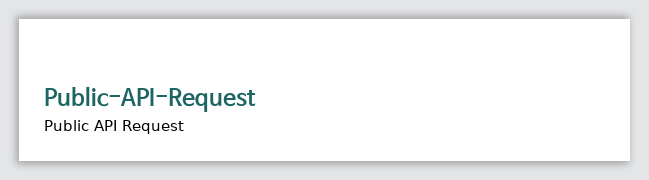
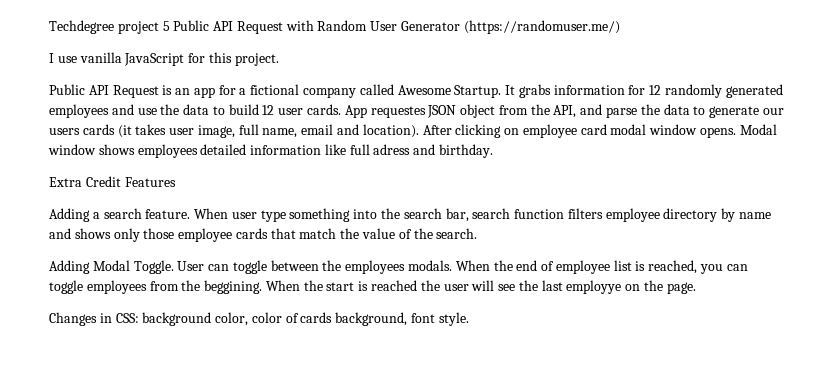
[44,86,256,112] [44,120,184,134] Public-API-Request // Public API Request -> [49,20,620,34] [49,52,279,66] [49,84,783,98] [49,104,784,118] [49,124,777,138] [48,144,494,158] [49,176,176,187] [49,208,772,222] [49,228,478,242] [49,260,748,274] [49,280,696,294] [49,312,469,326] Techdegree project 5 Public API Request with Random User Generator (https://randomuser.me/) // I use vanilla JavaScript for this project. // Public API Request is an app for a fictional company called Awesome Startup. It grabs information for 12 randomly generated employees and use the data to build 12 user cards. App requestes JSON object from the API, and parse the data to generate our users cards (it takes user image, full name, email and location). After clicking on employee card modal window opens. Modal window shows employees detailed information like full adress and birthday. // Extra Credit Features // Adding a search feature. When user type something into the search bar, search function filters employee directory by name and shows only those employee cards that match the value of the search. // Adding Modal Toggle. User can toggle between the employees modals. When the end of employee list is reached, you can toggle employees from the beggining. When the start is reached the user will see the last employye on the page. // Changes in CSS: background color, color of cards background, font style.

